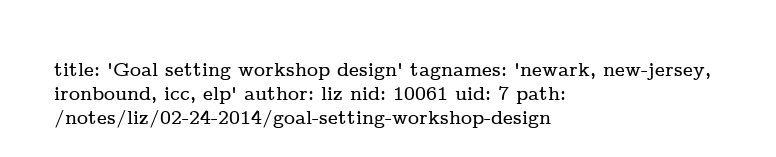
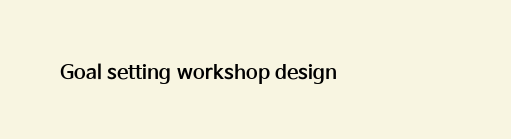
[54,63,711,80] [54,86,566,104] [54,109,551,128] title: 'Goal setting workshop design' tagnames: 'newark, new-jersey, ironbound, icc, elp' author: liz nid: 10061 uid: 7 path: /notes/liz/02-24-2014/goal-setting-workshop-design -> [60,63,337,84] Goal setting workshop design

